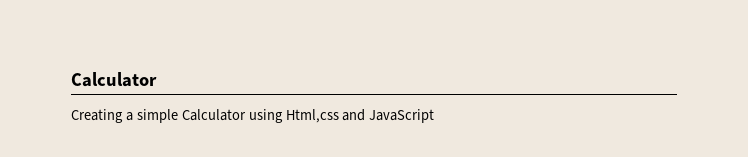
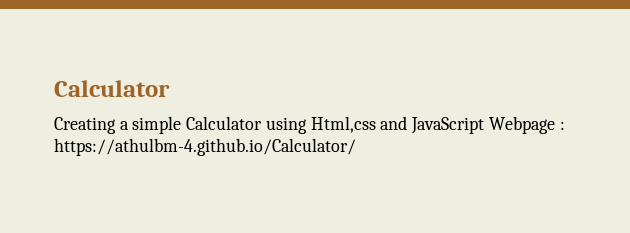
(435, 116) none -> [488,116,565,134] [54,138,356,156] Webpage : https://athulbm-4.github.io/Calculator/

